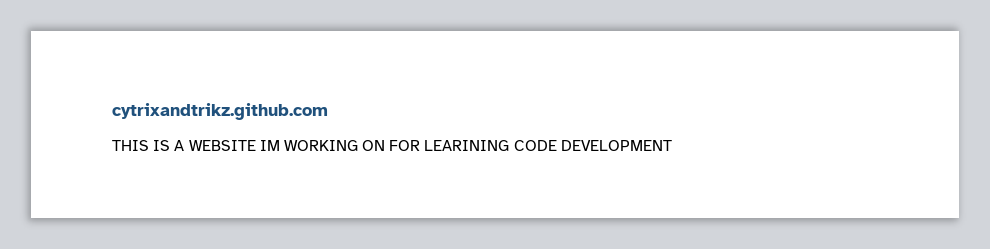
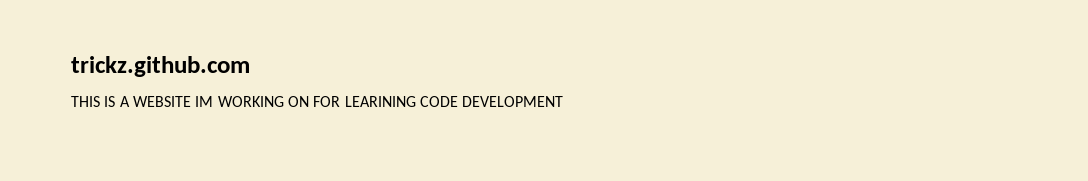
[112,103,328,120] cytrixandtrikz.github.com -> [71,56,250,77] trickz.github.com

